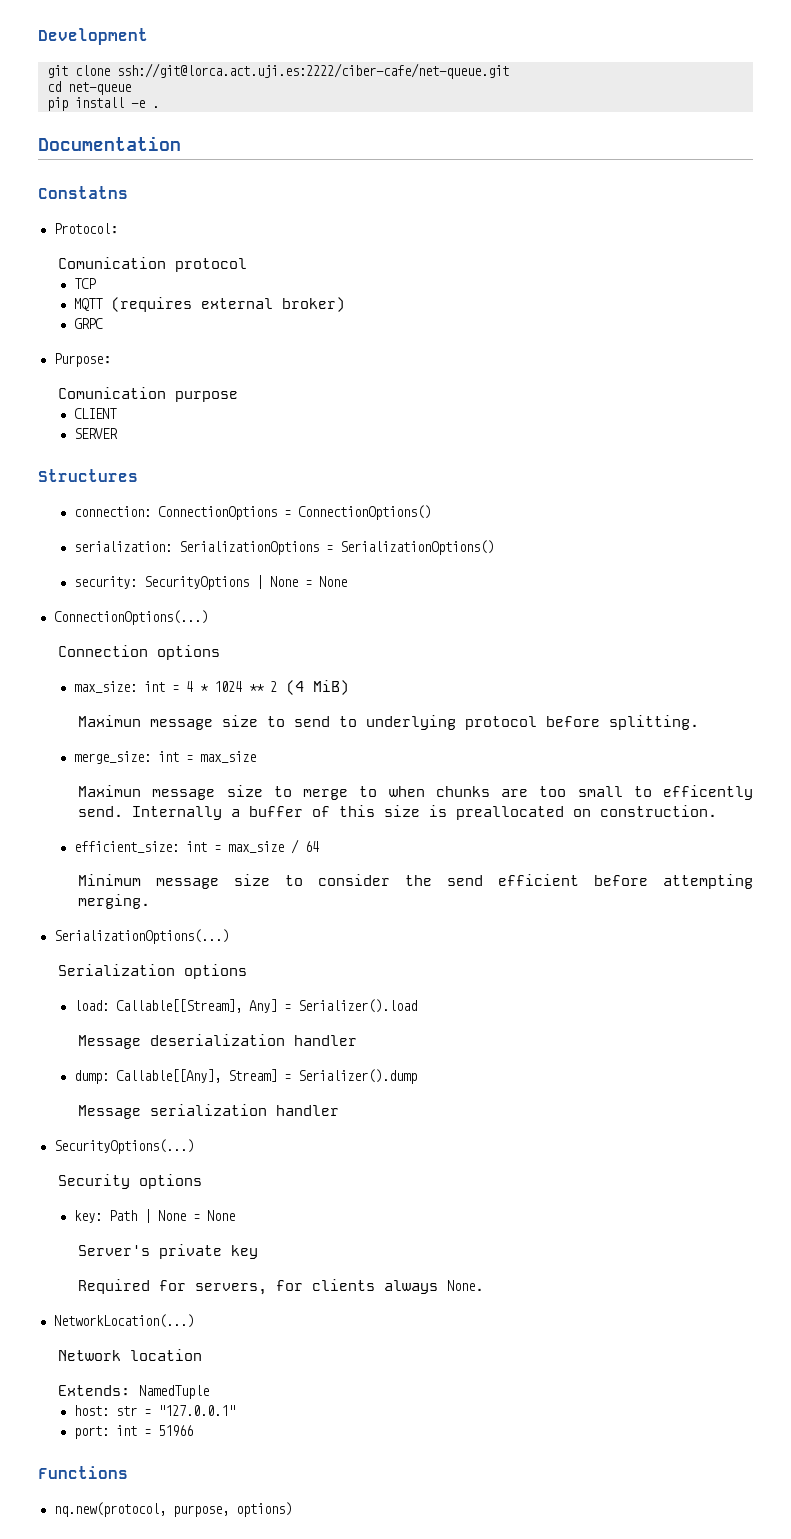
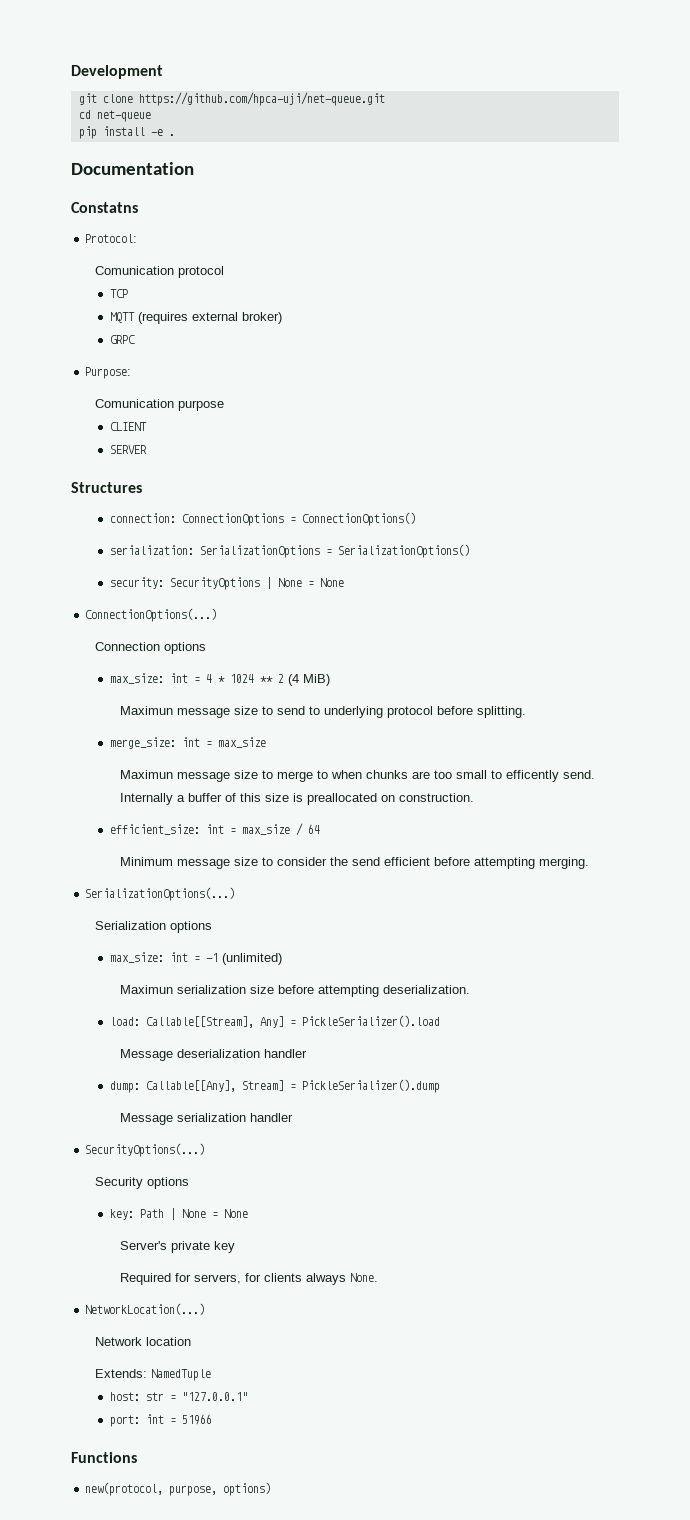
[116,63,509,79] ssh://git@lorca.act.uji.es:2222/ciber-cafe/net-queue.git -> [138,92,385,106] https://github.com/hpca-uji/net-queue.git
(248, 971) none -> [109,952,282,965] [119,985,470,997] // max_size: int = -1 (unlimited) // Maximun serialization size before attempting deserialization.
[298,999,418,1013] Serializer().load -> [301,1015,440,1027] PickleSerializer().load
[298,1069,418,1084] Serializer().dump -> [301,1079,440,1093] PickleSerializer().dump
[53,1502,166,1517] nq.new(protocol, -> [85,1482,164,1496] new(protocol,

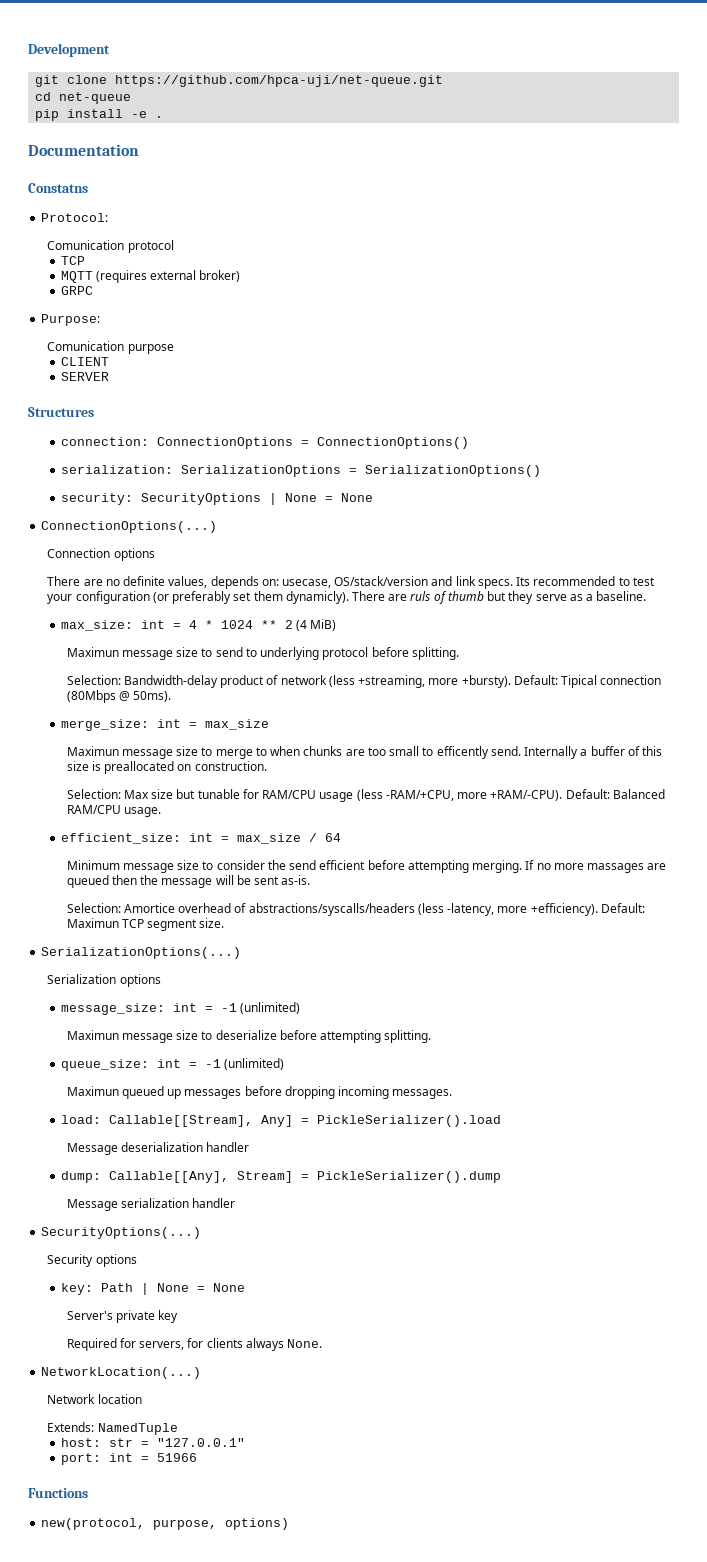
(207, 648) none -> [47,576,655,589] [47,591,647,604] // There are no definite values, depends on: usecase, OS/stack/version and link specs. Its recommended to test your configuration (or preferably set them dynamicly). There are ruls of thumb but they serve as a baseline.
(526, 712) none -> [66,675,662,688] [66,690,172,703] // Selection: Bandwidth-delay product of network (less +streaming, more +bursty). Default: Tipical connection (80Mbps @ 50ms).
(474, 797) none -> [66,789,665,802] [66,805,161,817] // Selection: Max size but tunable for RAM/CPU usage (less -RAM/+CPU, more +RAM/-CPU). Default: Balanced RAM/CPU usage.
(589, 863) none -> [525,860,667,873] [66,875,311,888] [66,903,645,916] [66,918,225,931] If no more massages are queued then the message will be sent as-is. // Selection: Amortice overhead of abstractions/syscalls/headers (less -latency, more +efficiency). Default: Maximun TCP segment size.
[109,952,282,965] [119,985,470,997] max_size: int = -1 (unlimited) // Maximun serialization size before attempting deserialization. -> [60,1002,300,1015] [66,1030,432,1043] [60,1058,284,1071] [66,1086,453,1099] message_size: int = -1 (unlimited) // Maximun message size to deserialize before attempting splitting. // queue_size: int = -1 (unlimited) // Maximun queued up messages before dropping incoming messages.

